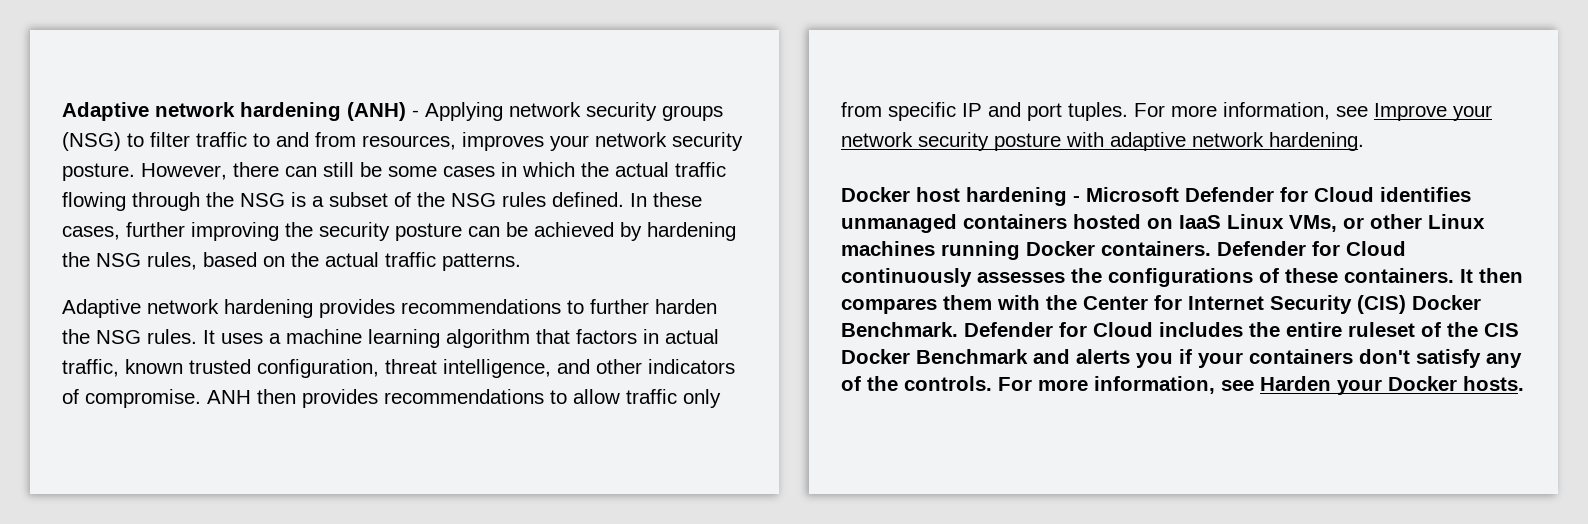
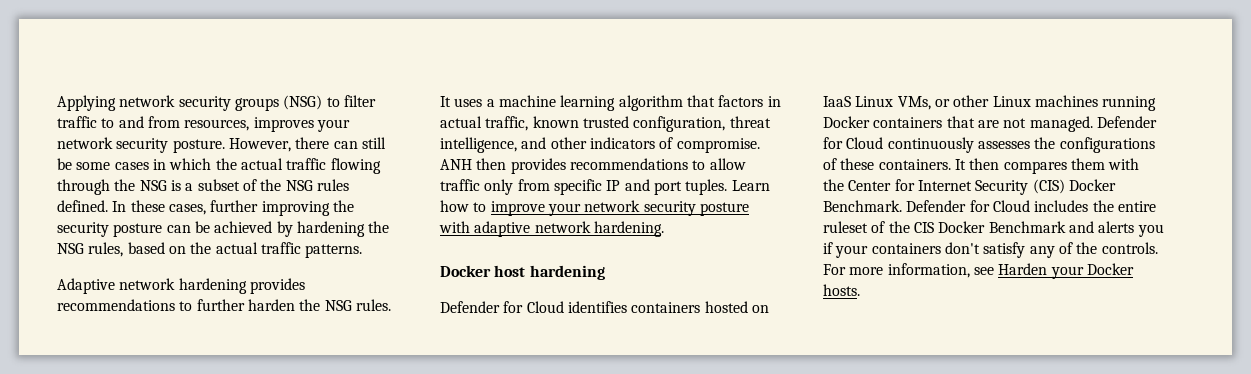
[62,102,419,121] Adaptive network hardening (ANH) - -> (57, 103) none
[1134,102,1447,121] For more information, see Improve -> [731,180,770,191] [440,200,545,216] Learn how to improve
[1073,187,1179,202] - Microsoft -> (605, 272) //
[841,214,957,233] unmanaged -> (627, 307) none
[1101,241,1211,256] containers. -> [873,116,1093,132] containers that are not managed.

